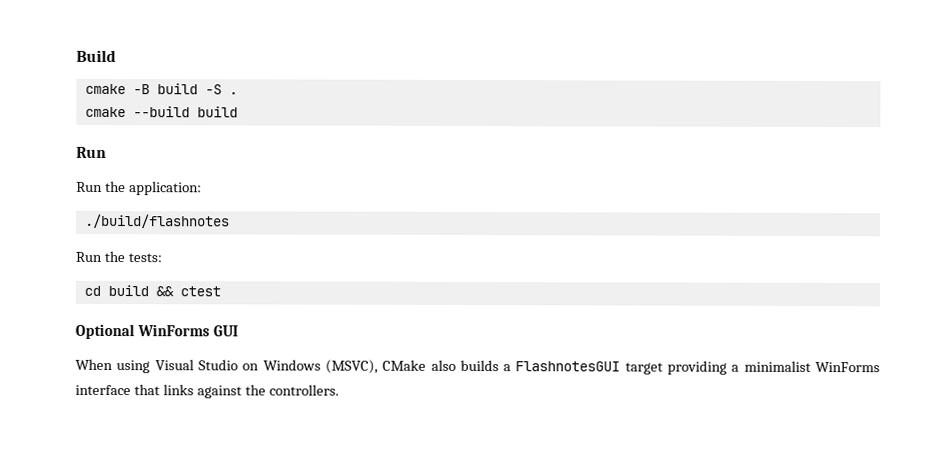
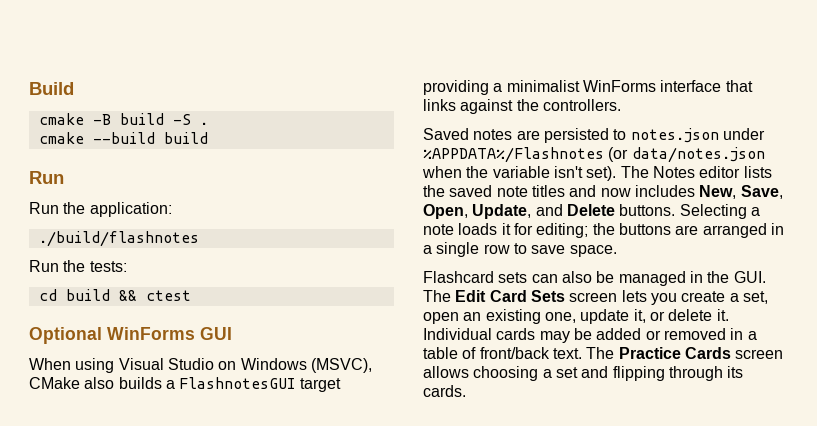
(339, 390) none -> [423,128,765,143] [423,147,765,163] [422,166,772,181] [423,185,783,199] [423,204,760,219] [423,223,784,238] [423,242,617,257] [423,271,766,286] [423,290,768,305] [423,309,729,324] [423,328,757,343] [423,347,784,359] [423,366,744,381] [423,385,466,397] // Saved notes are persisted to notes.json under %APPDATA%/Flashnotes (or data/notes.json when the variable isn't set). The Notes editor lists the saved note titles and now includes New, Save, Open, Update, and Delete buttons. Selecting a note loads it for editing; the buttons are arranged in a single row to save space. // Flashcard sets can also be managed in the GUI. The Edit Card Sets screen lets you create a set, open an existing one, update it, or delete it. Individual cards may be added or removed in a table of front/back text. The Practice Cards screen allows choosing a set and flipping through its cards.

